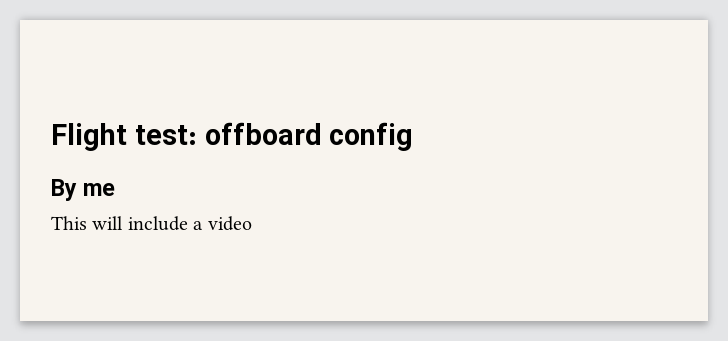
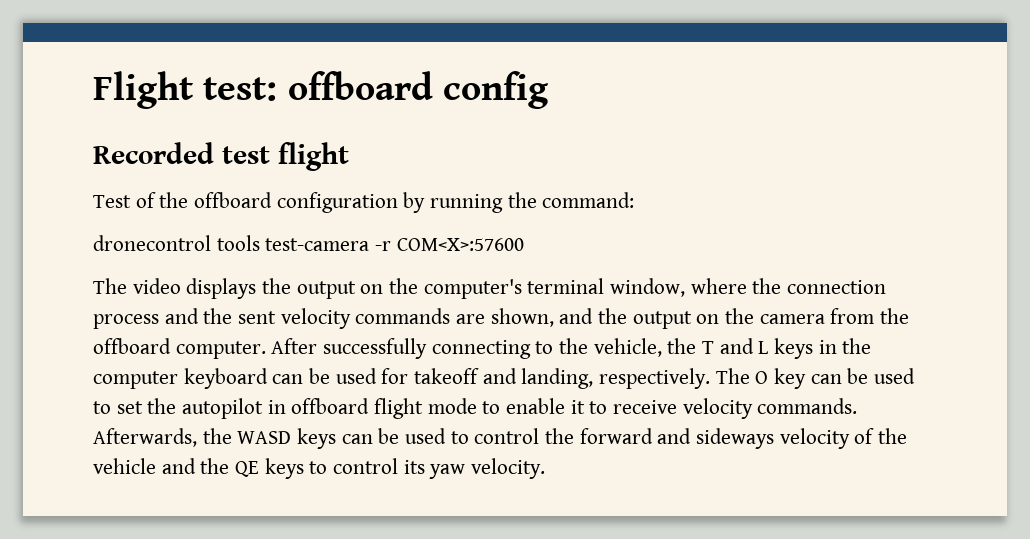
[51,179,116,201] [51,216,252,231] By me // This will include a video -> [93,142,349,171] [93,192,635,213] [93,235,524,251] [93,278,887,299] [93,308,910,329] [93,338,872,359] [93,368,916,389] [93,398,858,419] [93,428,908,449] [93,458,546,479] Recorded test flight // Test of the offboard configuration by running the command: // dronecontrol tools test-camera -r COM<X>:57600 // The video displays the output on the computer's terminal window, where the connection process and the sent velocity commands are shown, and the output on the camera from the offboard computer. After successfully connecting to the vehicle, the T and L keys in the computer keyboard can be used for takeoff and landing, respectively. The O key can be used to set the autopilot in offboard flight mode to enable it to receive velocity commands. Afterwards, the WASD keys can be used to control the forward and sideways velocity of the vehicle and the QE keys to control its yaw velocity.

